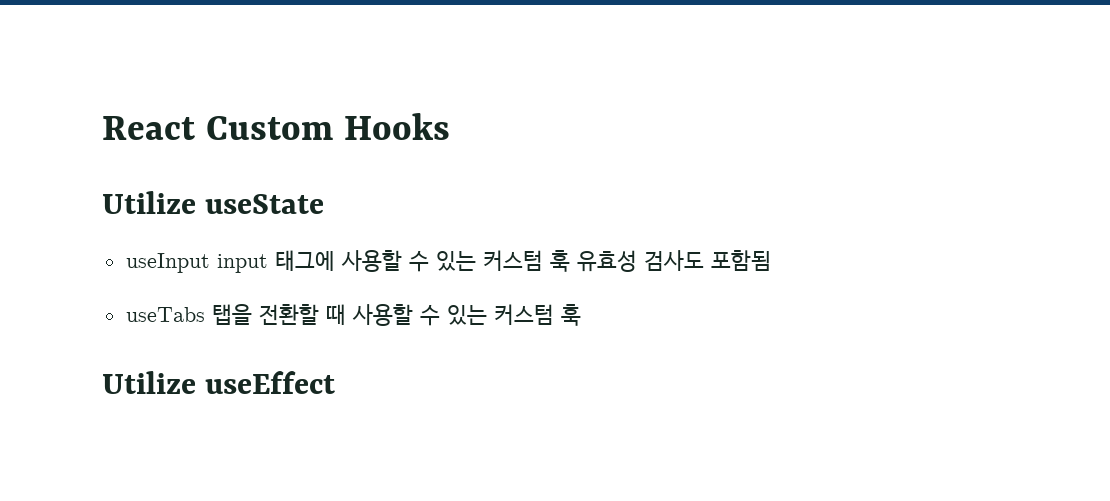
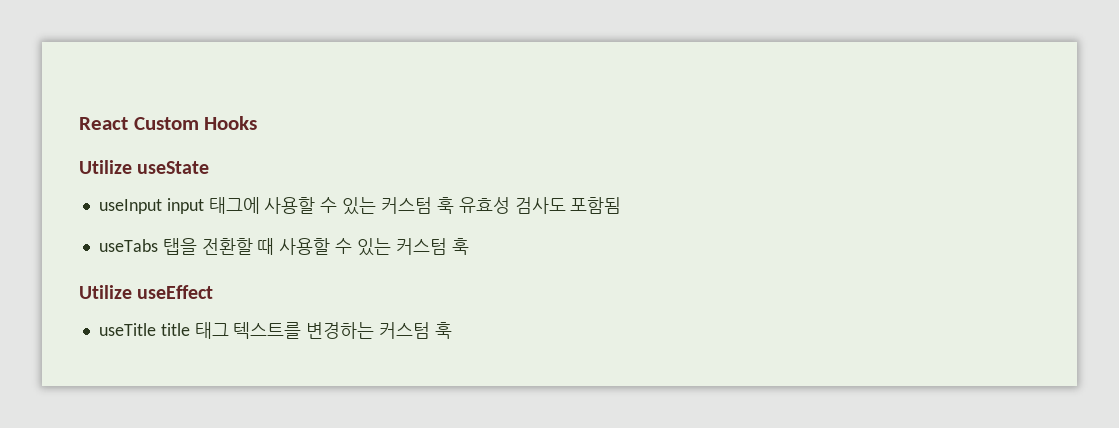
(336, 382) none -> [98,322,452,339] // useTitle title 태그 텍스트를 변경하는 커스텀 훅

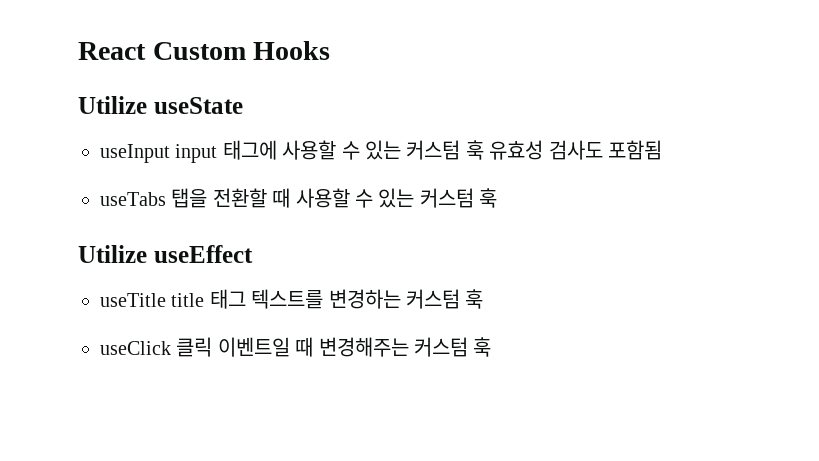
(452, 330) none -> [100,337,492,357] // useClick 클릭 이벤트일 때 변경해주는 커스텀 훅

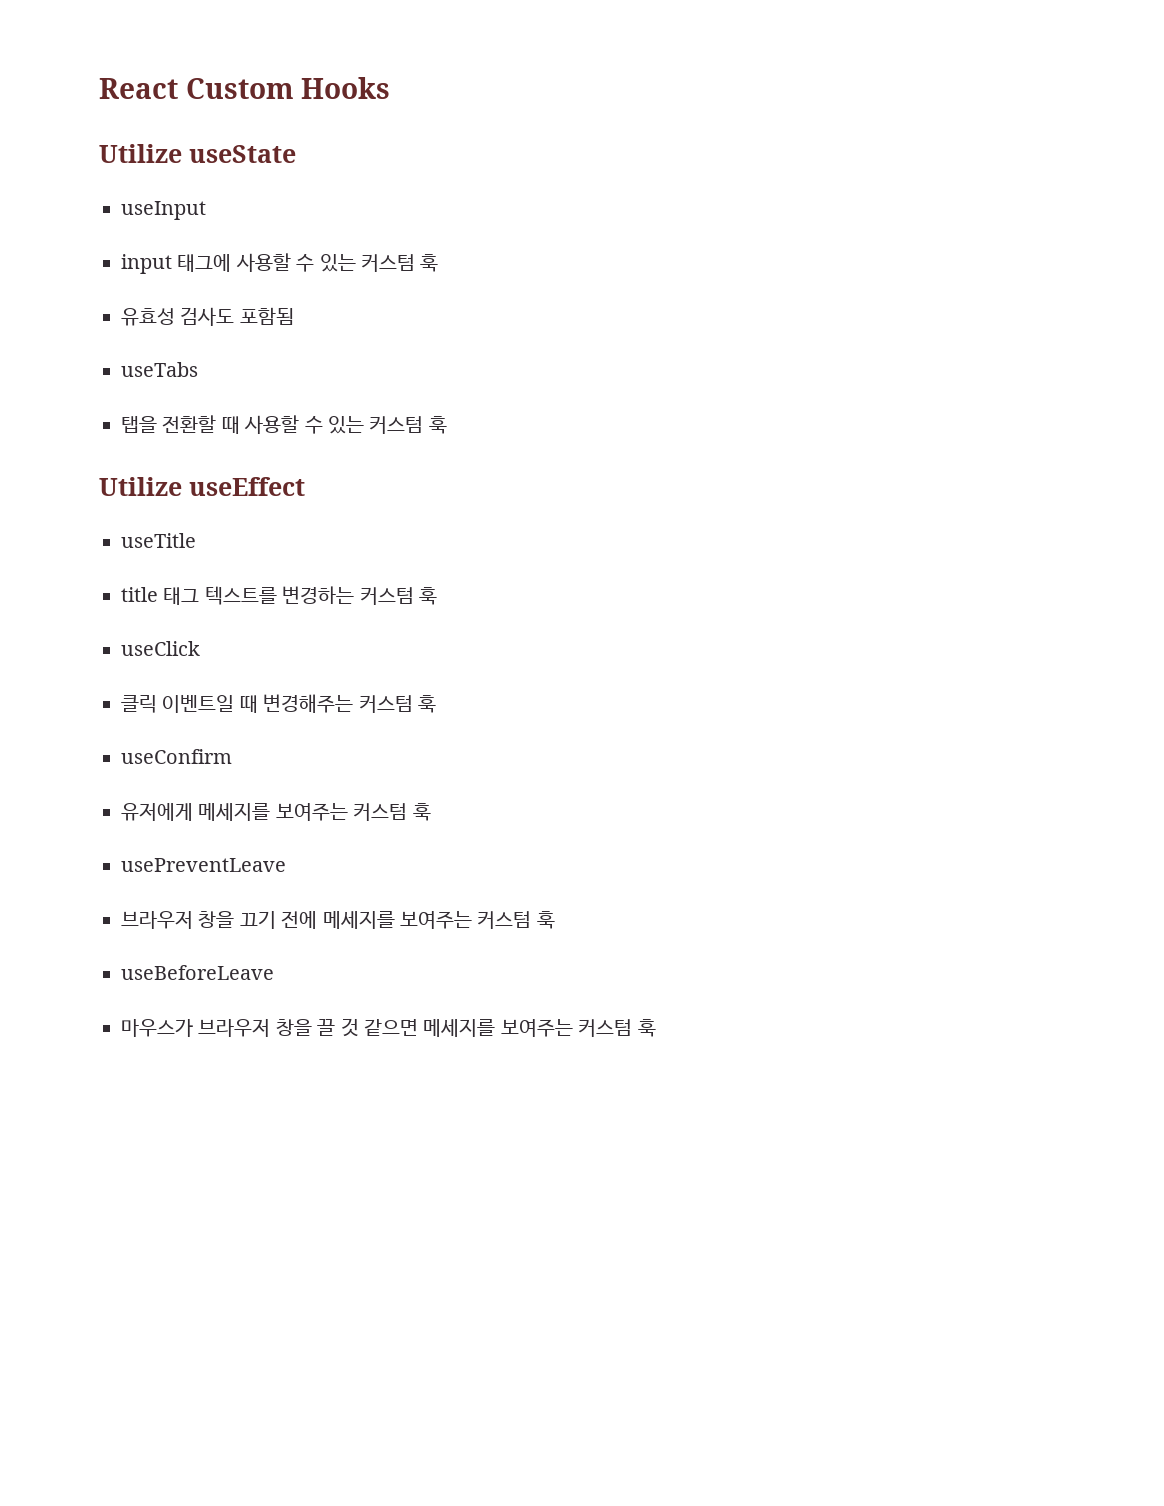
(170, 153) none -> (206, 210) //
(484, 150) none -> (439, 263) //
(166, 199) none -> (198, 369) //
(166, 300) none -> (196, 540) //
(171, 348) none -> (200, 648) //
(492, 347) none -> [121,749,232,764] [121,803,431,821] [121,858,286,872] [121,911,555,929] [121,965,274,980] [121,1018,656,1037] // useConfirm // 유저에게 메세지를 보여주는 커스텀 훅 // usePreventLeave // 브라우저 창을 끄기 전에 메세지를 보여주는 커스텀 훅 // useBeforeLeave // 마우스가 브라우저 창을 끌 것 같으면 메세지를 보여주는 커스텀 훅

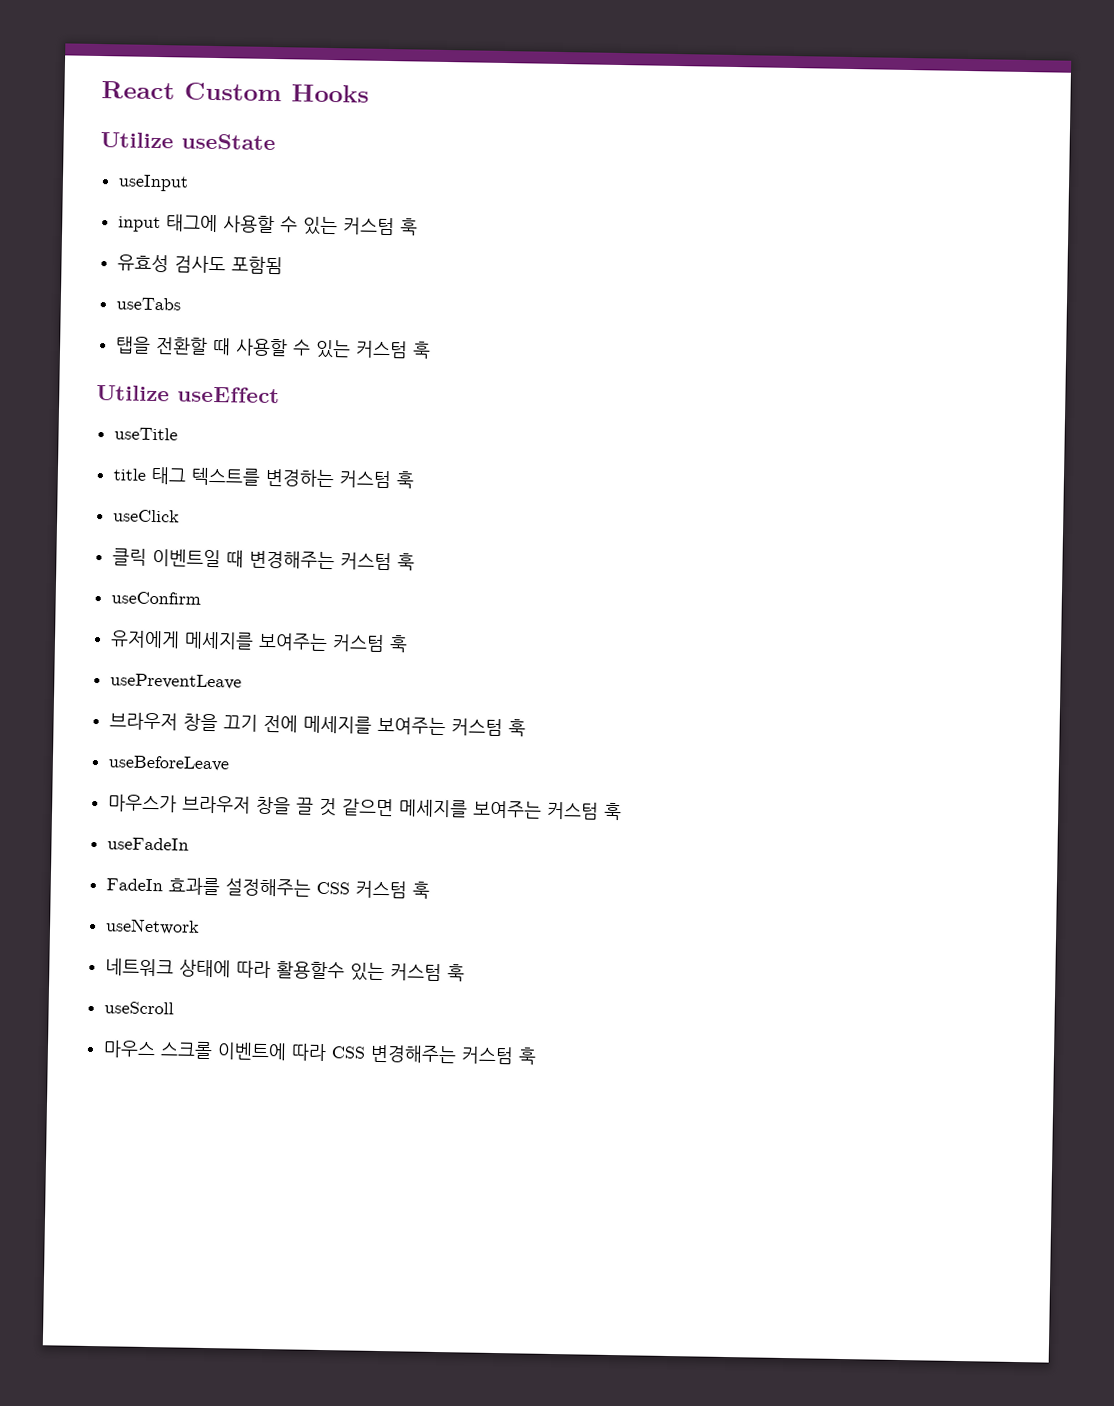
(656, 1028) none -> [107,837,190,851] [106,877,431,899] [105,918,201,935] [105,958,466,982] [104,1001,175,1015] [103,1040,538,1065] // useFadeIn // FadeIn 효과를 설정해주는 CSS 커스텀 훅 // useNetwork // 네트워크 상태에 따라 활용할수 있는 커스텀 훅 // useScroll // 마우스 스크롤 이벤트에 따라 CSS 변경해주는 커스텀 훅

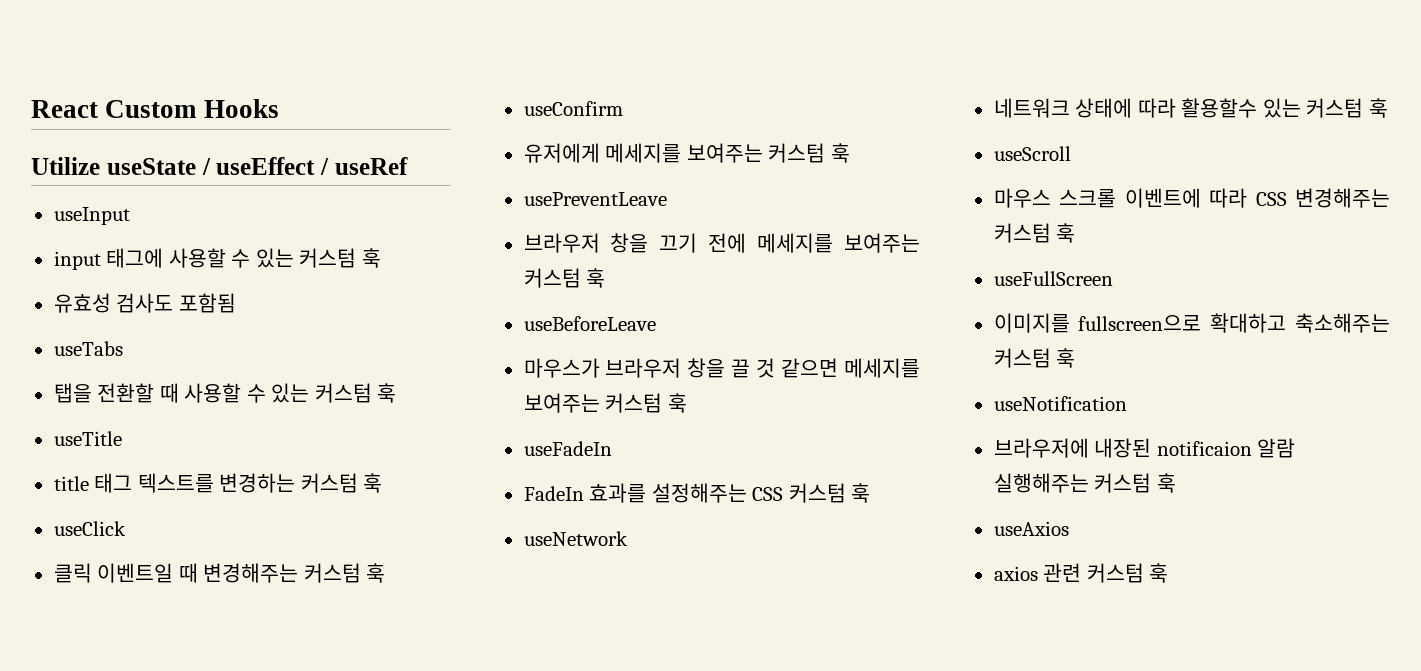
(276, 142) none -> [201,157,408,175] / useEffect / useRef
[96,384,280,404] // Utilize useEffect -> (397, 393) none
(538, 1056) none -> [993,271,1113,286] [993,313,1390,333] [993,348,1076,368] [993,396,1127,411] [993,438,1296,458] [993,473,1176,493] [993,521,1069,536] [993,563,1169,583] // useFullScreen // 이미지를 fullscreen으로 확대하고 축소해주는 커스텀 훅 // useNotification // 브라우저에 내장된 notificaion 알람 실행해주는 커스텀 훅 // useAxios // axios 관련 커스텀 훅

